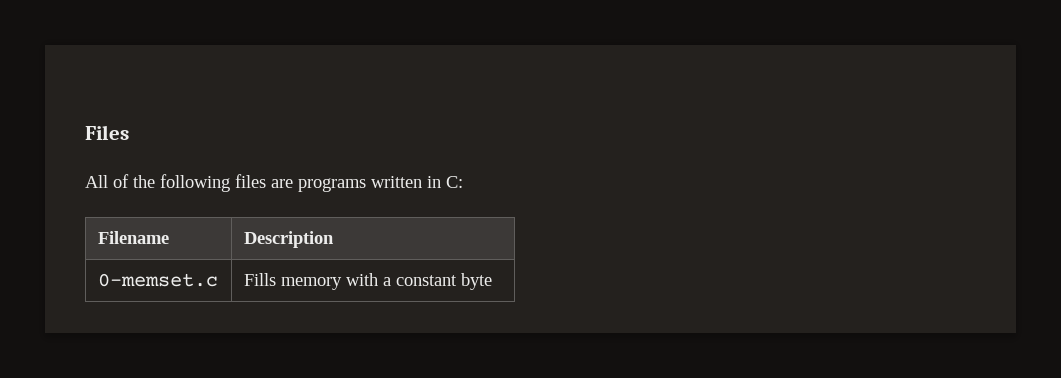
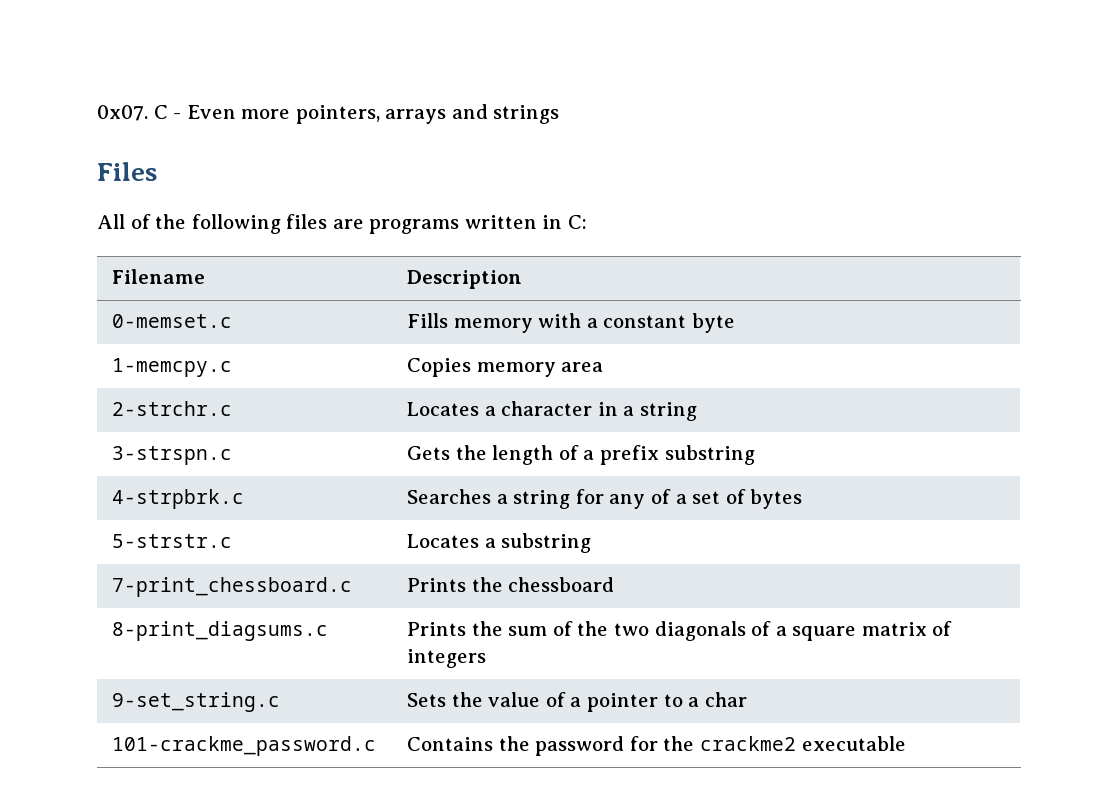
(85, 132) none -> [97,104,560,124] 0x07. C - Even more pointers, arrays and strings //
(492, 281) none -> [112,358,233,377] [407,358,604,377] [112,401,233,416] [407,401,698,421] [112,446,233,465] [407,445,755,465] [112,489,245,509] [407,489,803,509] [112,534,233,548] [407,533,592,553] [112,577,353,597] [407,577,615,592] [112,621,329,641] [407,621,953,641] [407,649,487,668] [112,692,281,712] [407,692,747,712] [112,736,377,756] [407,736,906,756] // 1-memcpy.c | Copies memory area // 2-strchr.c | Locates a character in a string // 3-strspn.c | Gets the length of a prefix substring // 4-strpbrk.c | Searches a string for any of a set of bytes // 5-strstr.c | Locates a substring // 7-print_chessboard.c | Prints the chessboard // 8-print_diagsums.c | Prints the sum of the two diagonals of a square matrix of integers // 9-set_string.c | Sets the value of a pointer to a char // 101-crackme_password.c | Contains the password for the crackme2 executable

